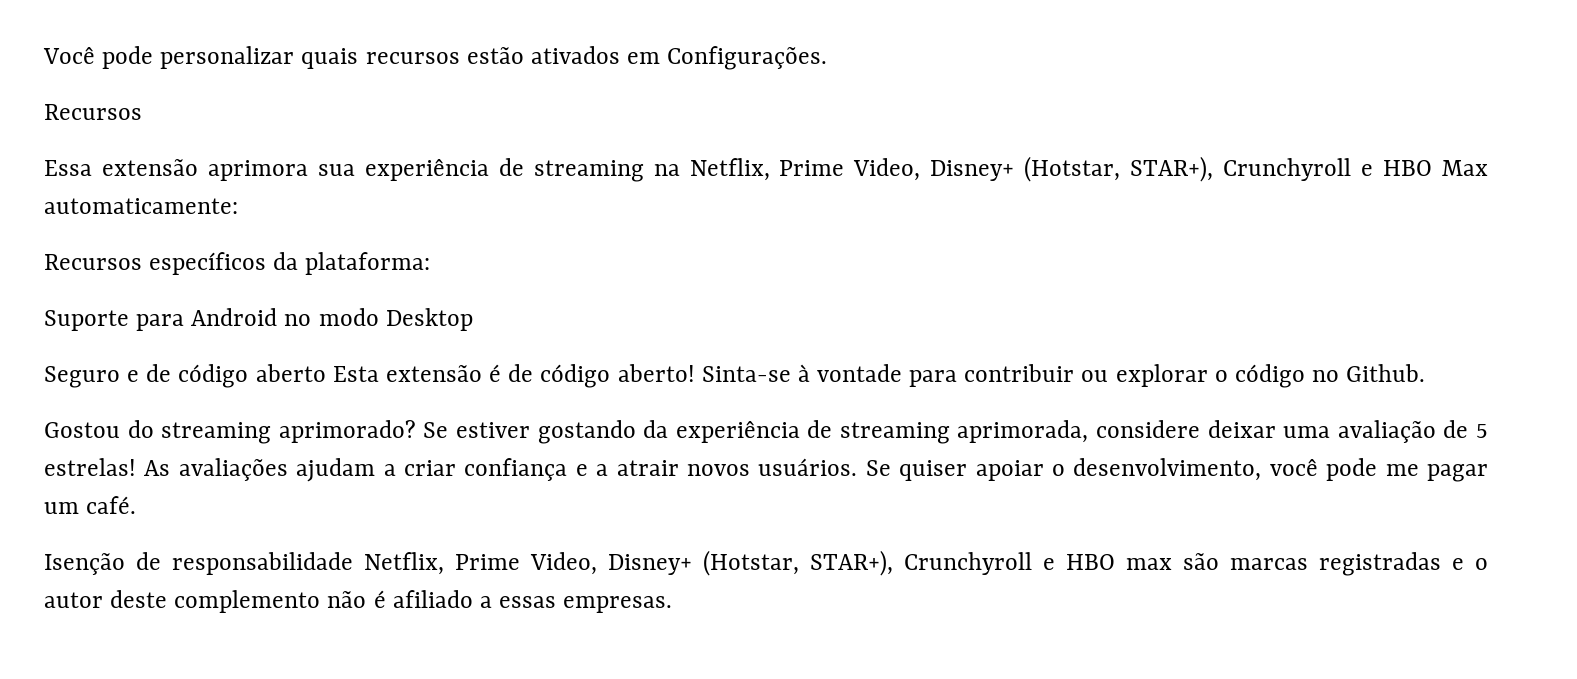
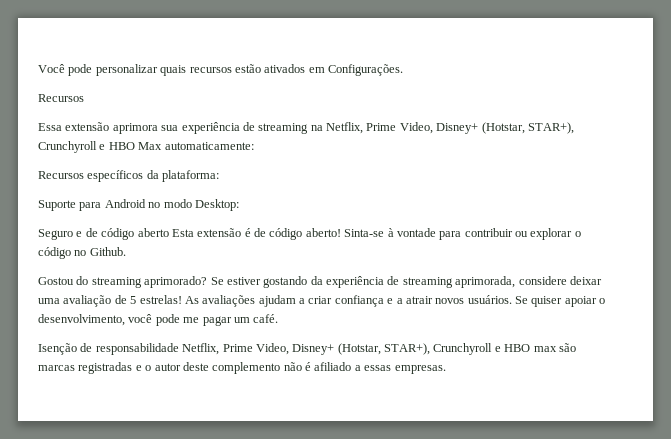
[385,308,473,331] Desktop -> [194,199,239,211] Desktop:

